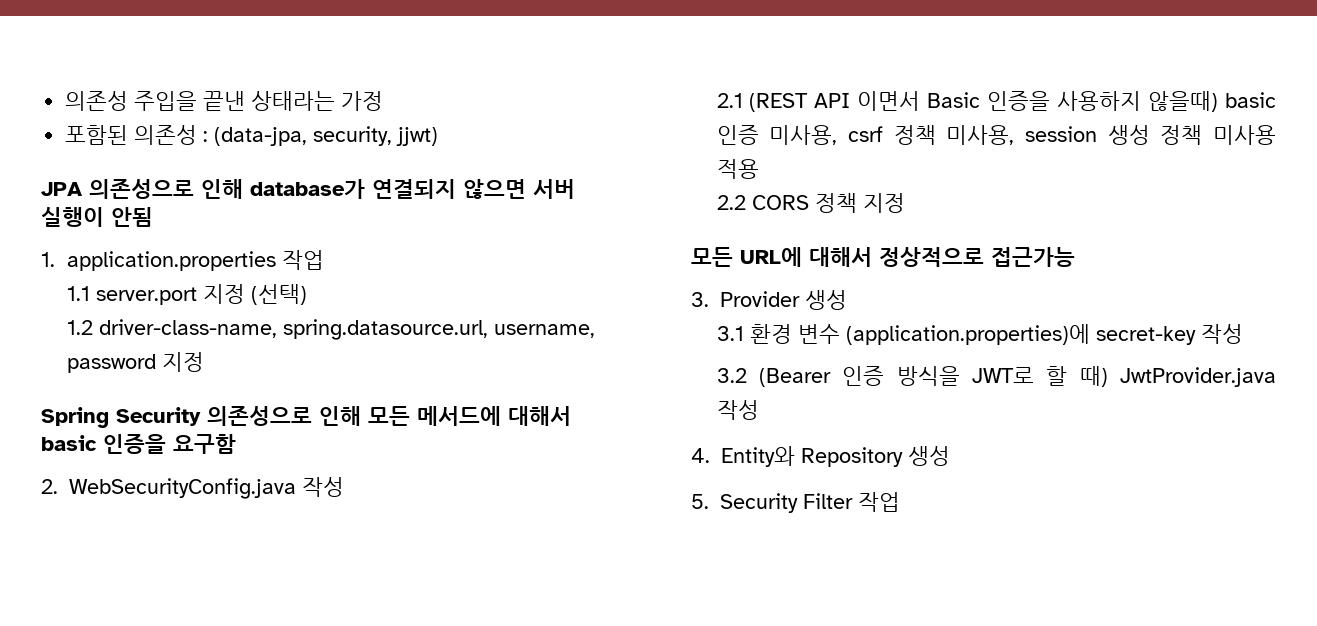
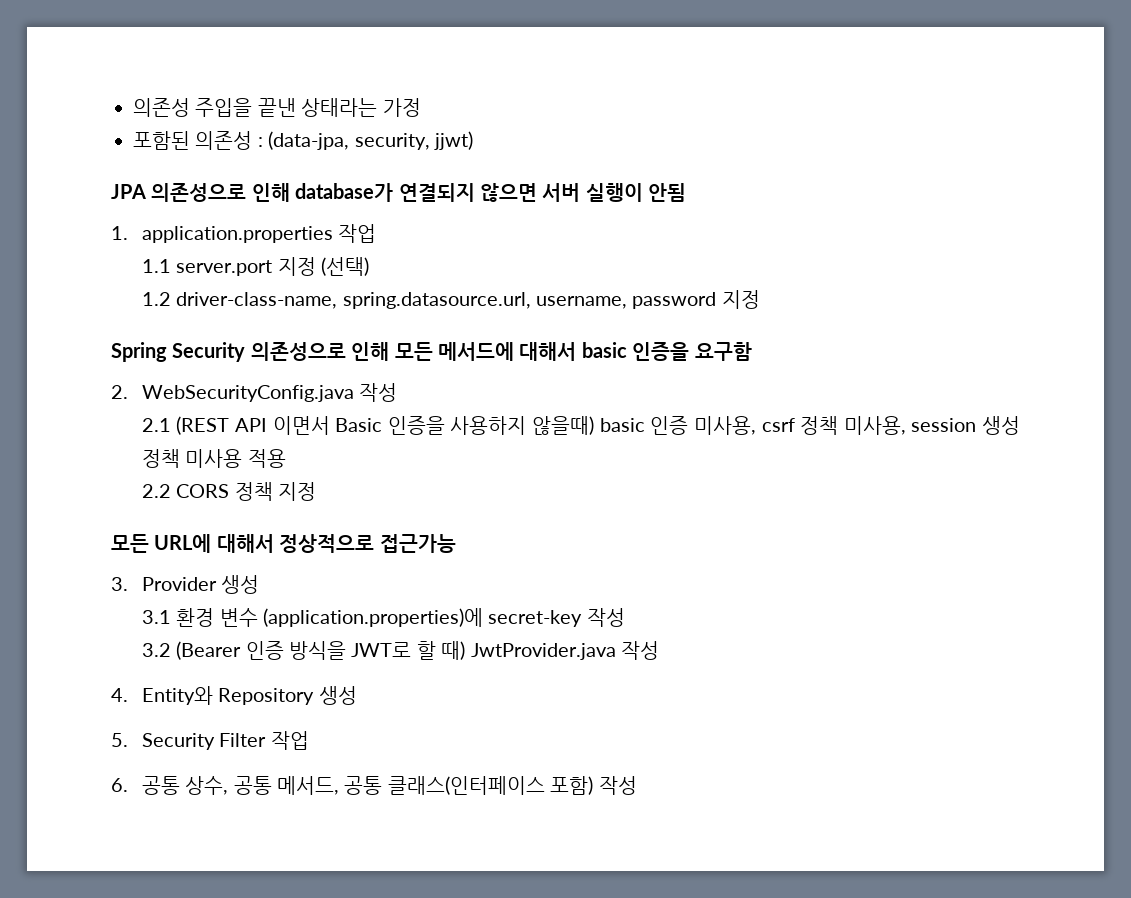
(900, 502) none -> [111,776,637,795] // 6. 공통 상수, 공통 메서드, 공통 클래스(인터페이스 포함) 작성

